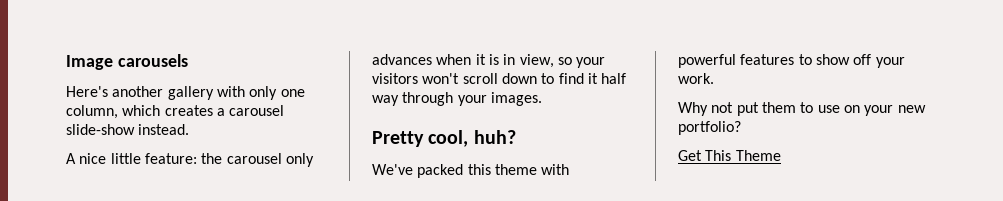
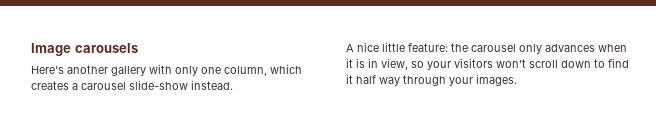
[372,130,516,147] [372,164,570,178] [678,54,905,68] [678,73,714,84] [678,102,926,116] [678,121,741,135] [678,150,781,161] // Pretty cool, huh? // We've packed this theme with powerful features to show off your work. // Why not put them to use on your new portfolio? // Get This Theme -> (517, 80) none

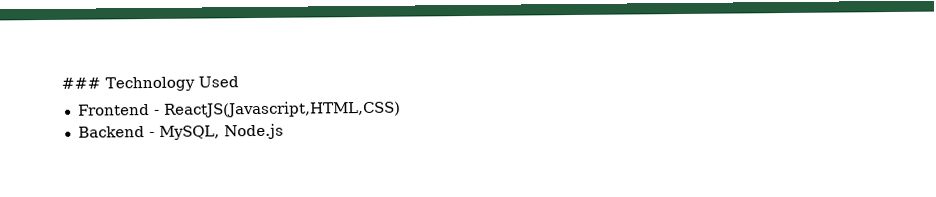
[31,43,138,56] [31,64,302,76] [31,80,233,90] [346,42,627,54] [346,58,629,70] [346,74,517,86] Image carousels // Here's another gallery with only one column, which creates a carousel slide-show instead. // A nice little feature: the carousel only advances when it is in view, so your visitors won't scroll down to find it half way through your images. -> [61,76,239,92] [77,100,401,118] [77,123,284,140] ### Technology Used // Frontend - ReactJS(Javascript,HTML,CSS) // Backend - MySQL, Node.js

